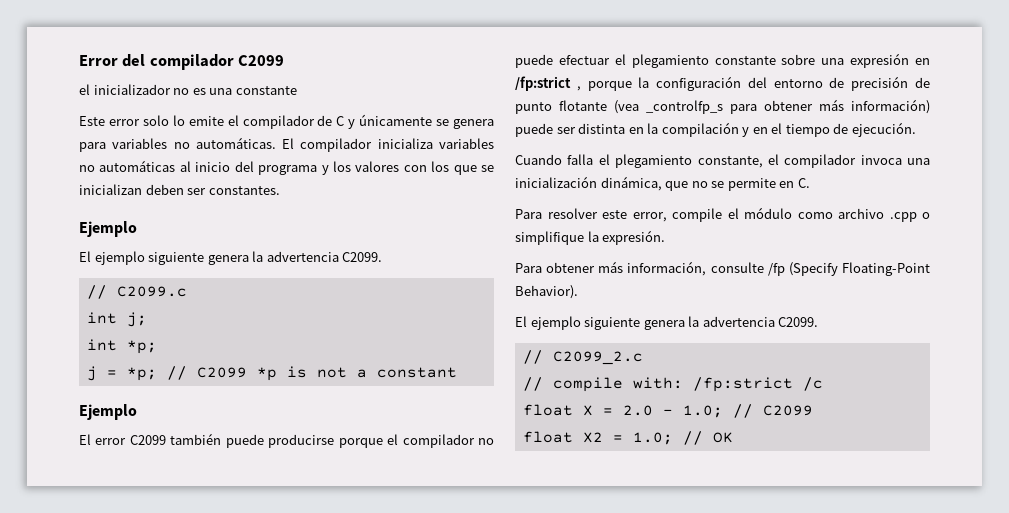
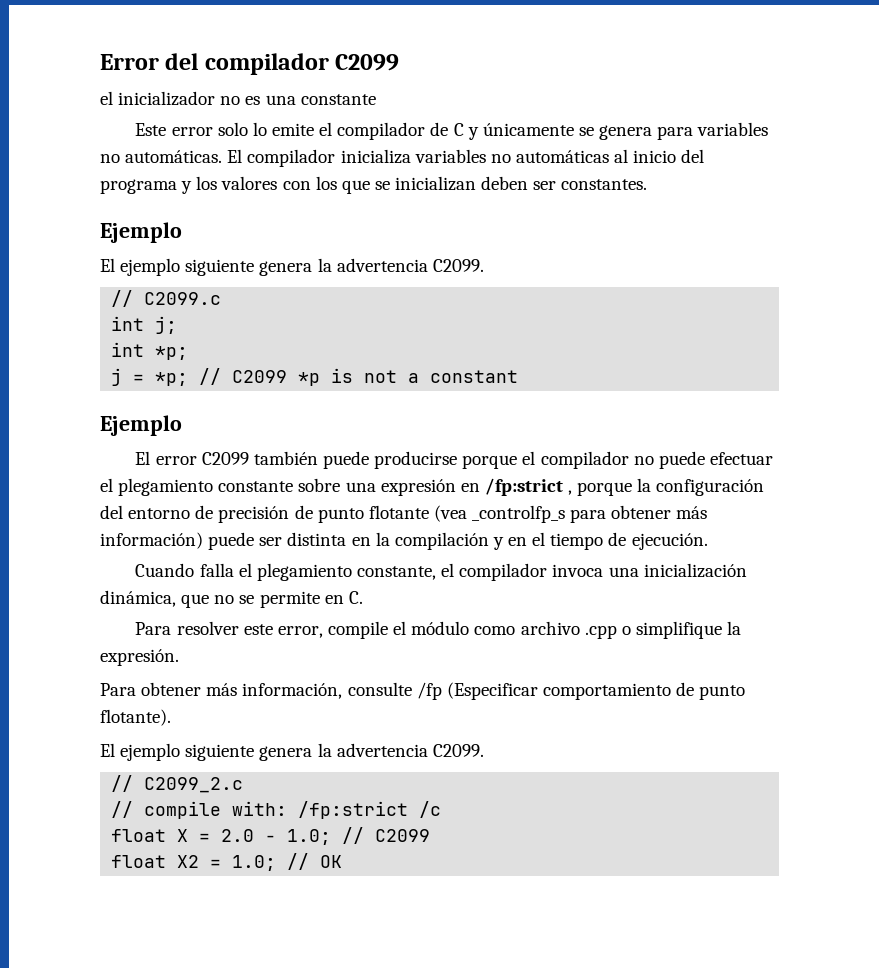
[788,262,930,276] [515,285,578,299] (Specify Floating-Point Behavior). -> [446,682,746,700] [100,709,171,726] (Especificar comportamiento de punto flotante).

